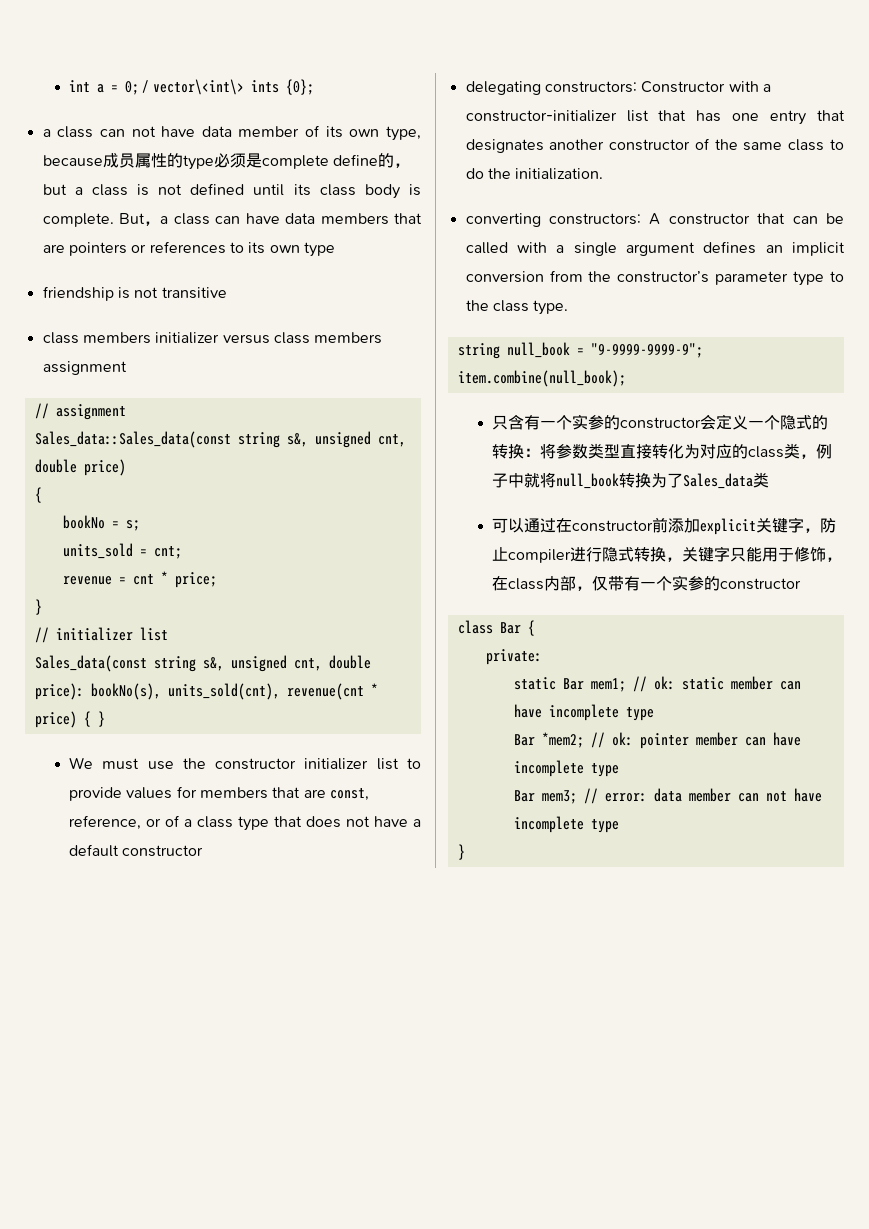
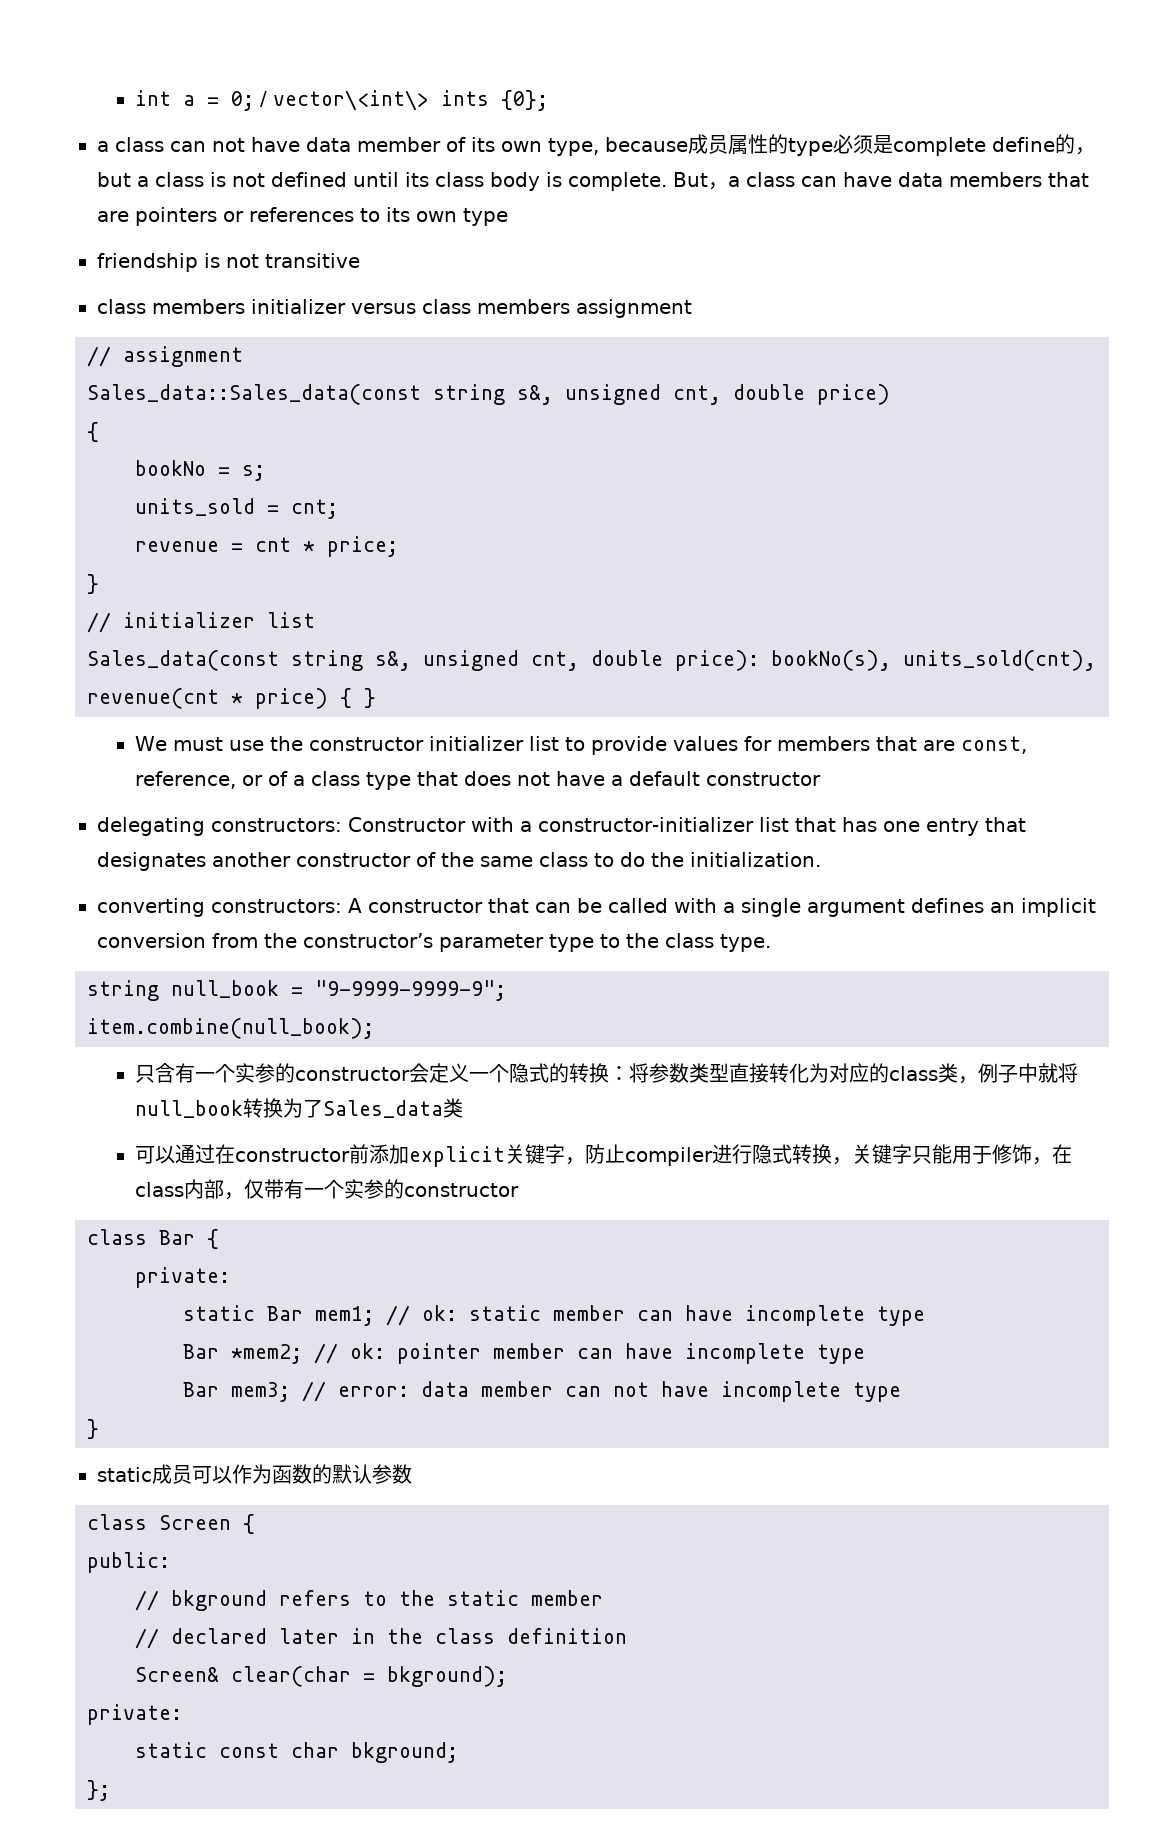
(465, 852) none -> [97,1464,412,1484] [87,1514,255,1534] [87,1552,170,1573] [135,1590,603,1611] [135,1628,627,1649] [135,1666,507,1687] [87,1704,182,1725] [135,1742,458,1763] [87,1780,110,1801] // static成员可以作为函数的默认参数 // class Screen { // public: // // bkground refers to the static member // // declared later in the class definition // Screen& clear(char = bkground); // private: // static const char bkground; // };

